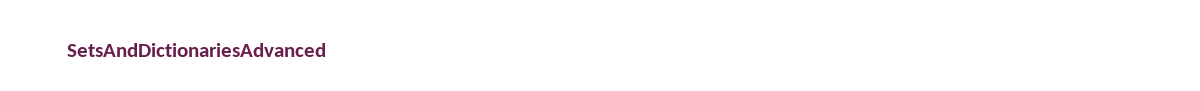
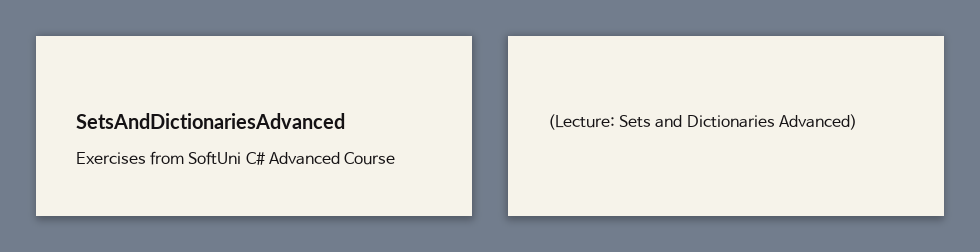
(326, 50) none -> [76,151,395,165] [548,114,857,130] // Exercises from SoftUni C# Advanced Course (Lecture: Sets and Dictionaries Advanced)

